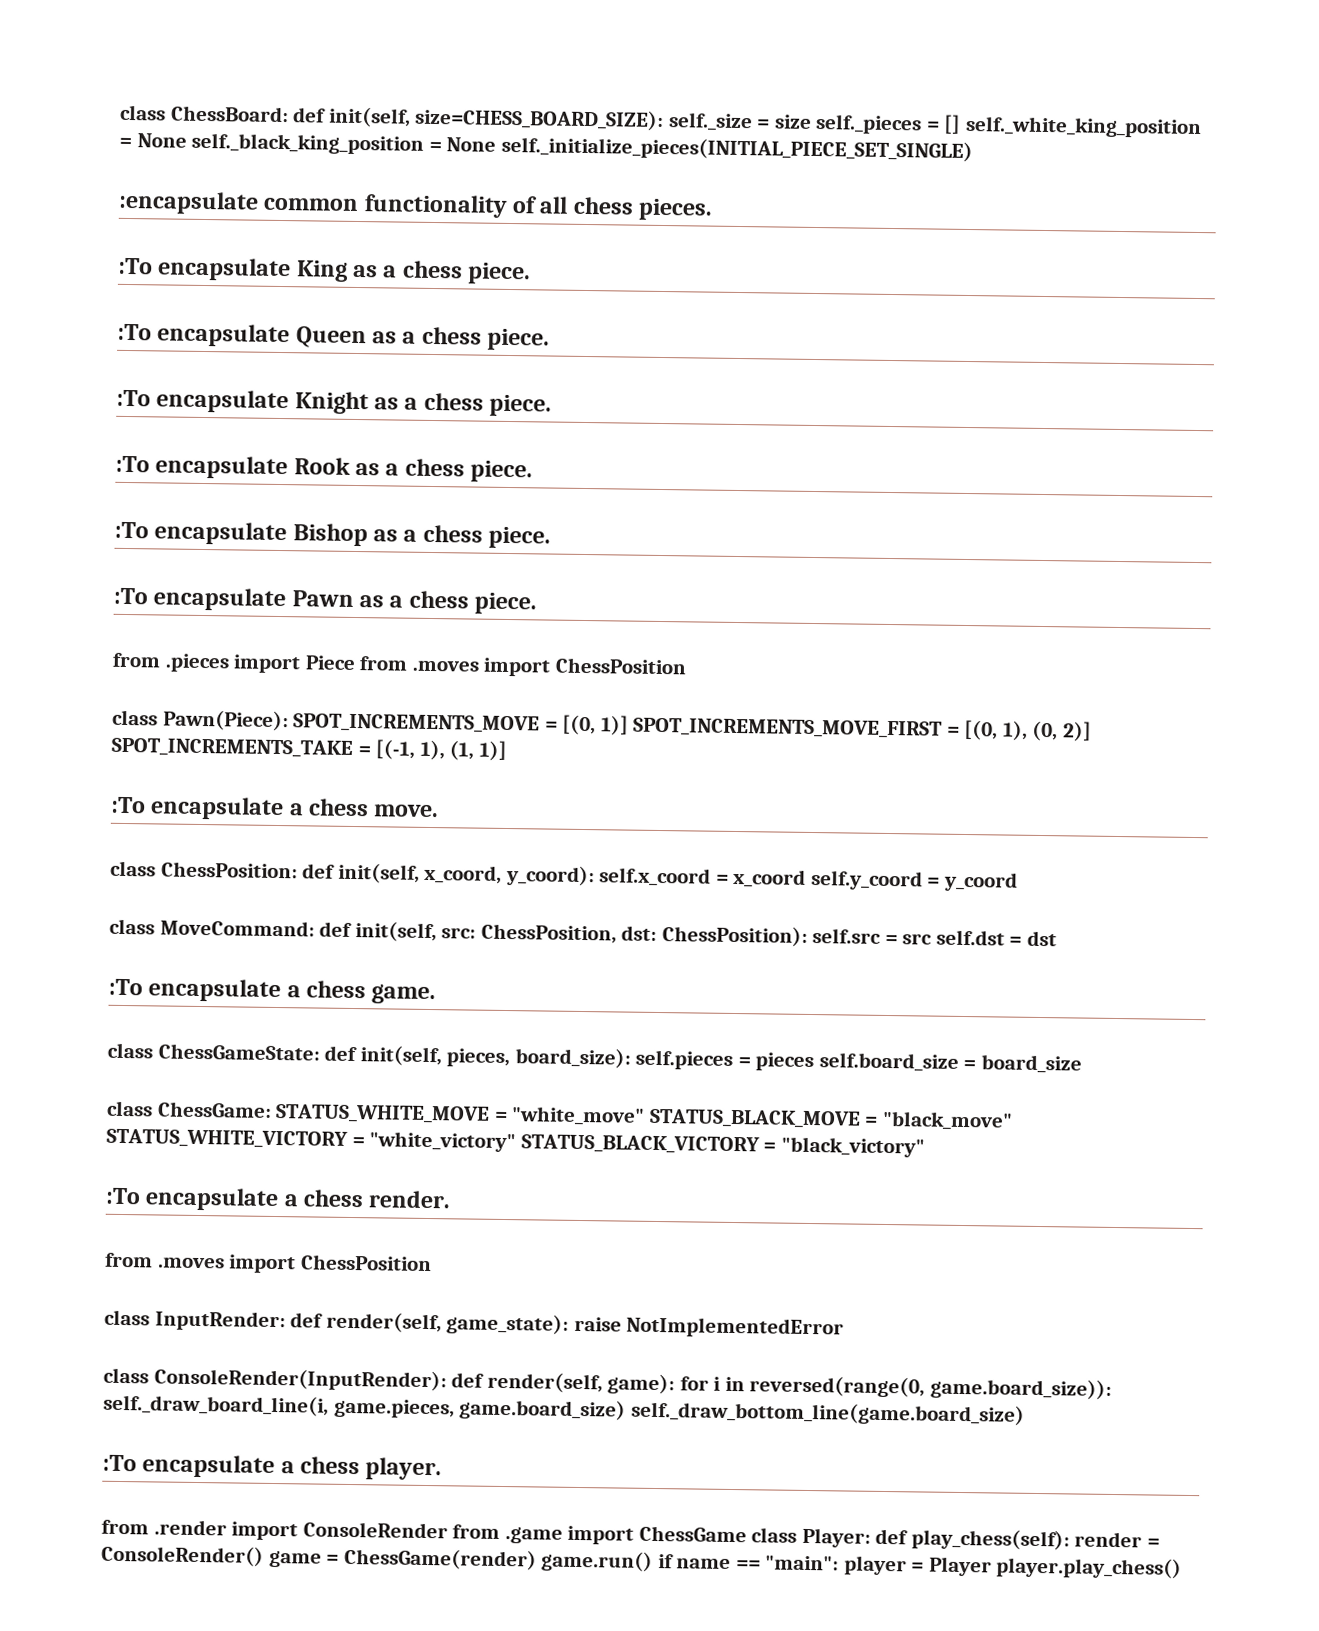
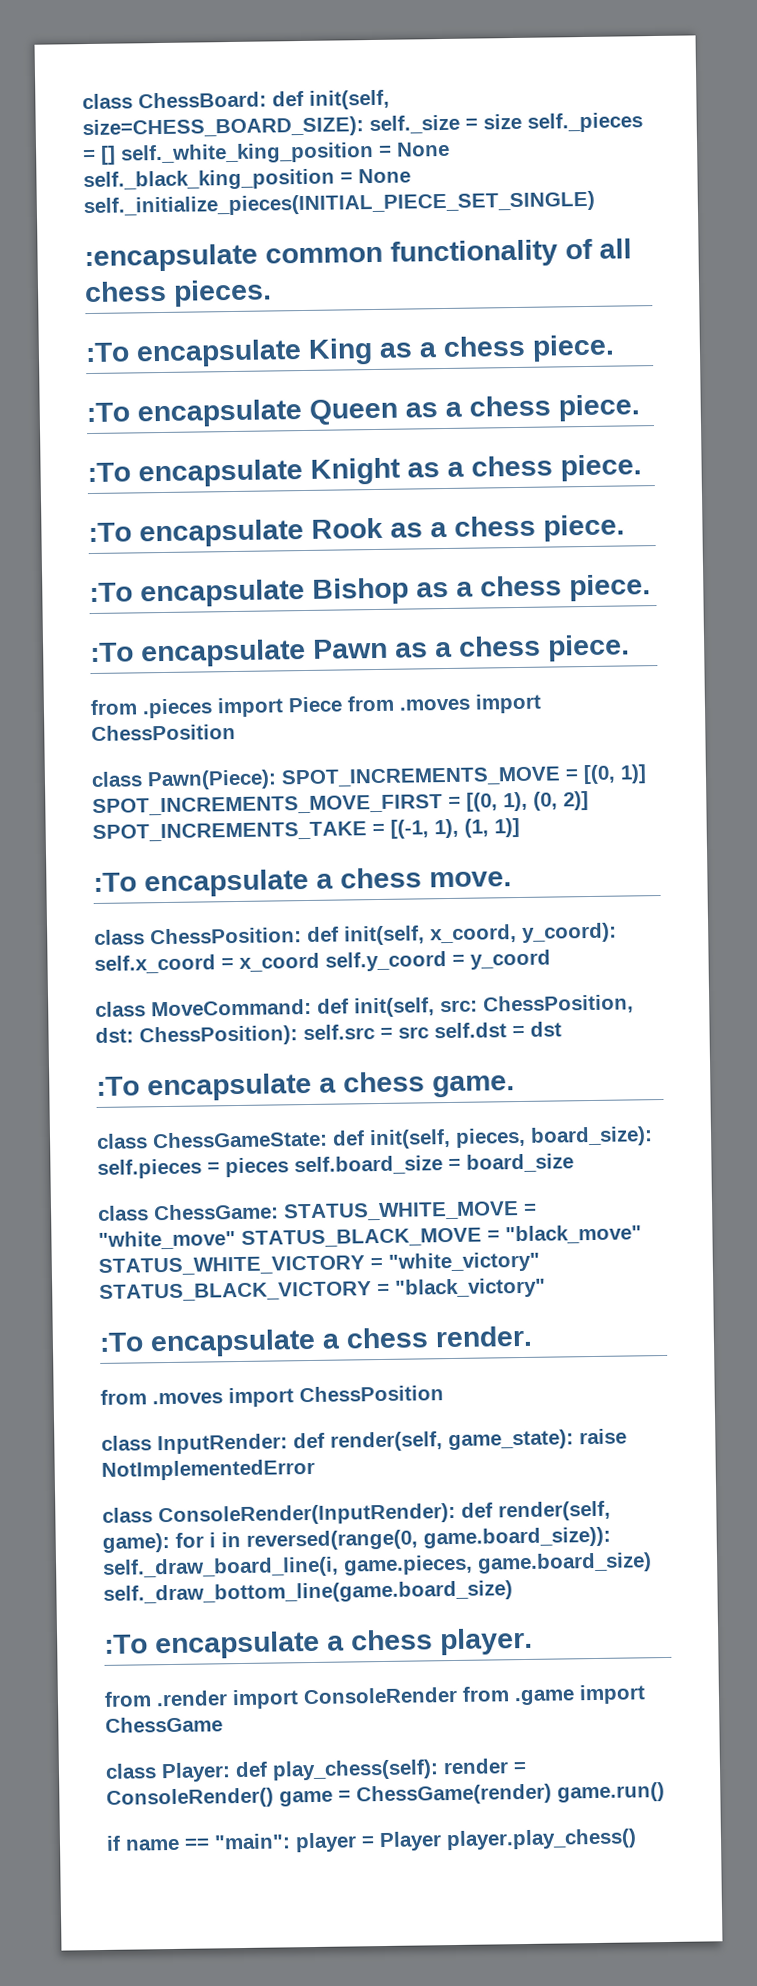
(747, 1534) none -> (223, 1724) //
(654, 1561) none -> (665, 1792) //

